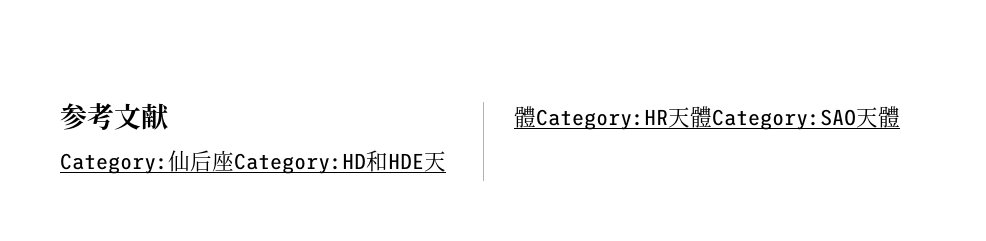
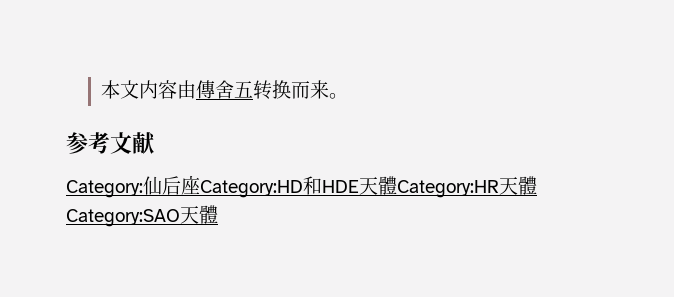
(60, 116) none -> [101,80,349,100] 本文内容由傳舍五转换而来。 //

